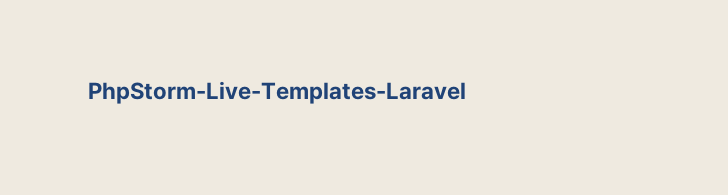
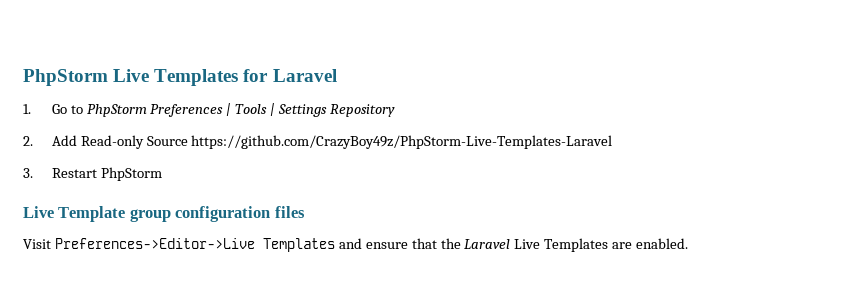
[88,81,466,104] PhpStorm-Live-Templates-Laravel -> [23,69,337,86] [23,103,396,117] [23,135,613,149] [23,167,162,181] [23,206,305,222] [23,238,689,252] PhpStorm Live Templates for Laravel // 1. Go to PhpStorm Preferences | Tools | Settings Repository // 2. Add Read-only Source https://github.com/CrazyBoy49z/PhpStorm-Live-Templates-Laravel // 3. Restart PhpStorm // Live Template group configuration files // Visit Preferences->Editor->Live Templates and ensure that the Laravel Live Templates are enabled.

